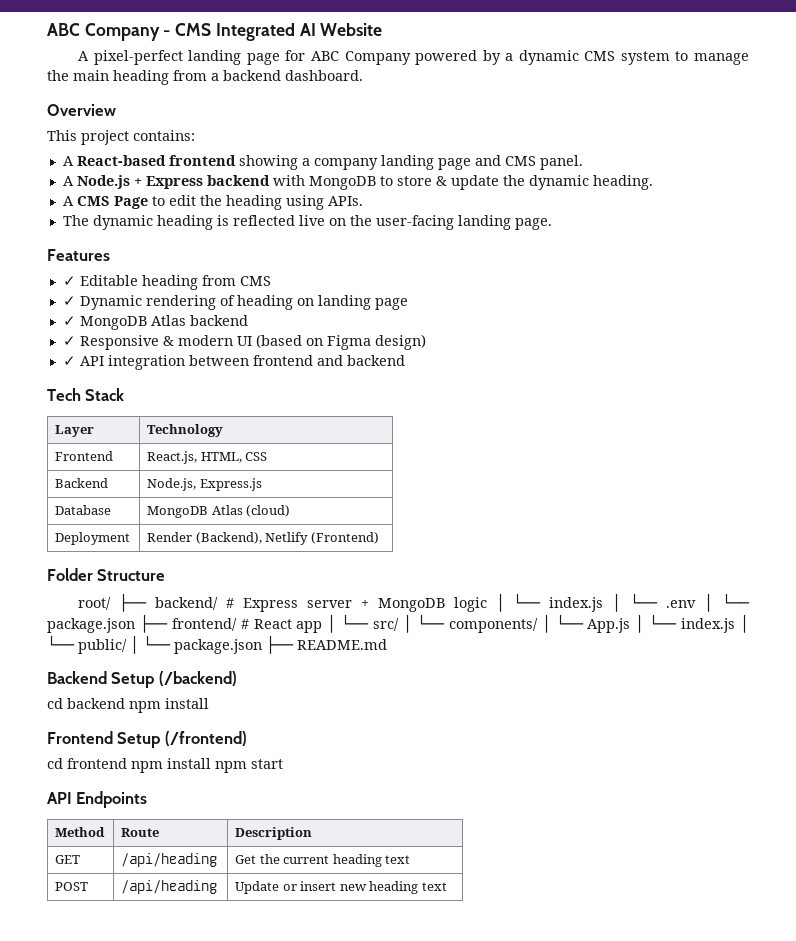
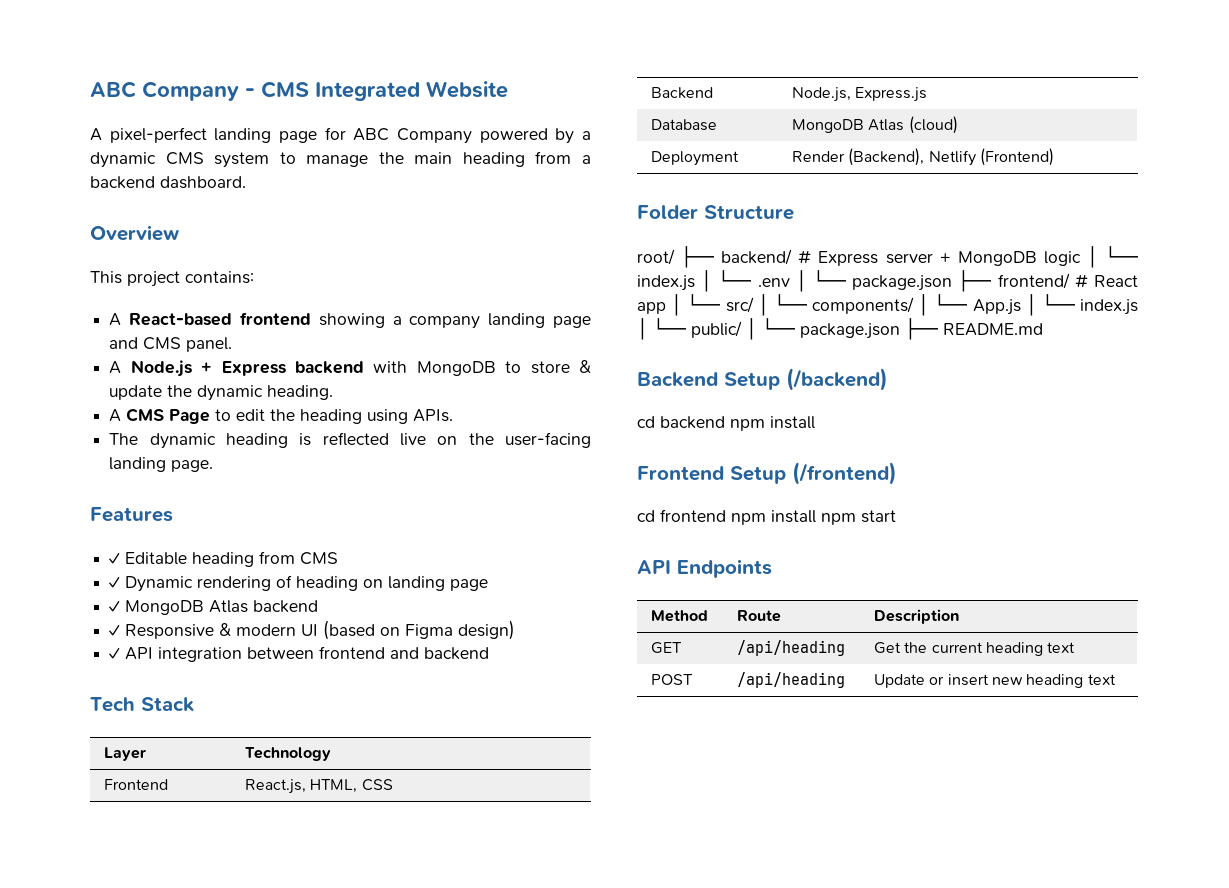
[299,23,316,36] AI -> (420, 91) none

